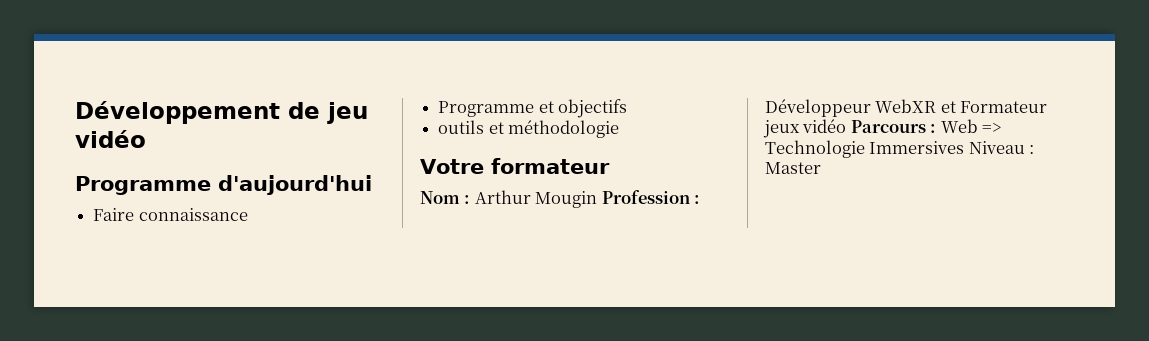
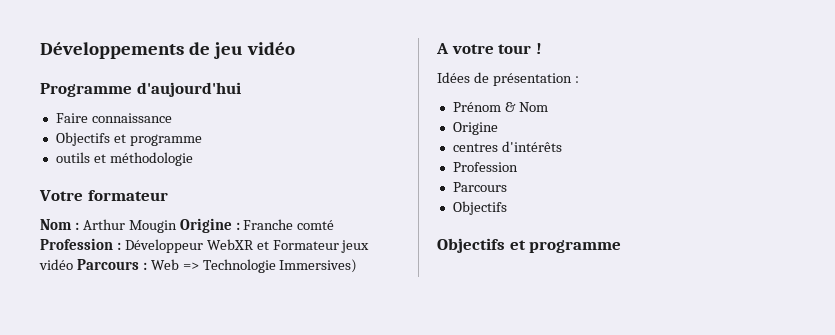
[75,101,280,124] Développement -> [40,42,184,59] Développements
[438,99,628,118] Programme et objectifs -> [55,132,202,146] Objectifs et programme
(598, 199) none -> [179,218,335,233] Origine : Franche comté
[869,141,1035,154] [765,162,821,174] Immersives Niveau : Master -> [279,259,358,273] [436,43,542,54] [437,72,579,86] [452,102,548,112] [452,122,498,135] [452,141,562,152] [452,162,518,172] [452,182,507,192] [452,201,507,215] [437,238,622,253] Immersives) // A votre tour ! // Idées de présentation : // Prénom & Nom // Origine // centres d'intérêts // Profession // Parcours // Objectifs // Objectifs et programme

